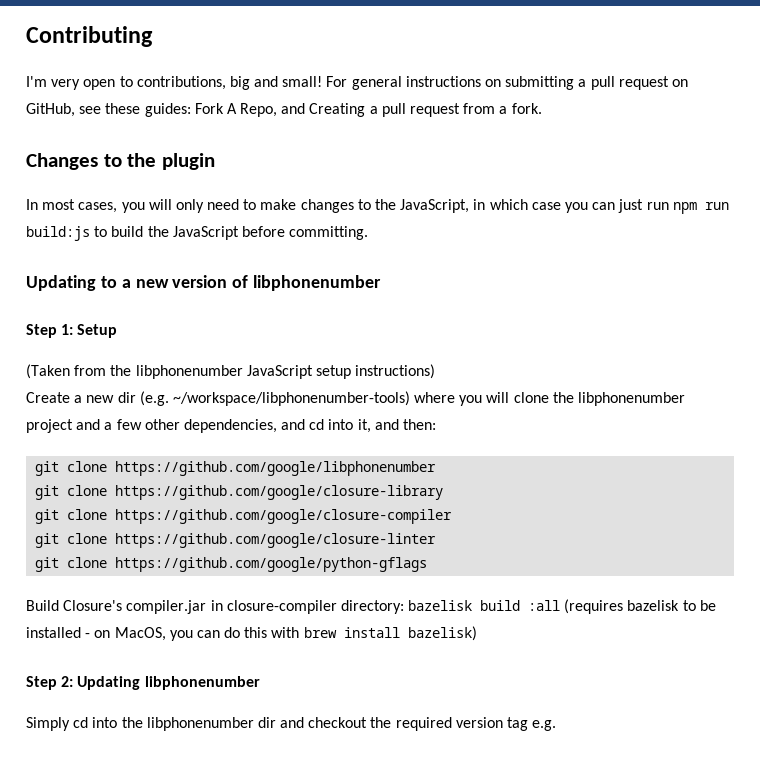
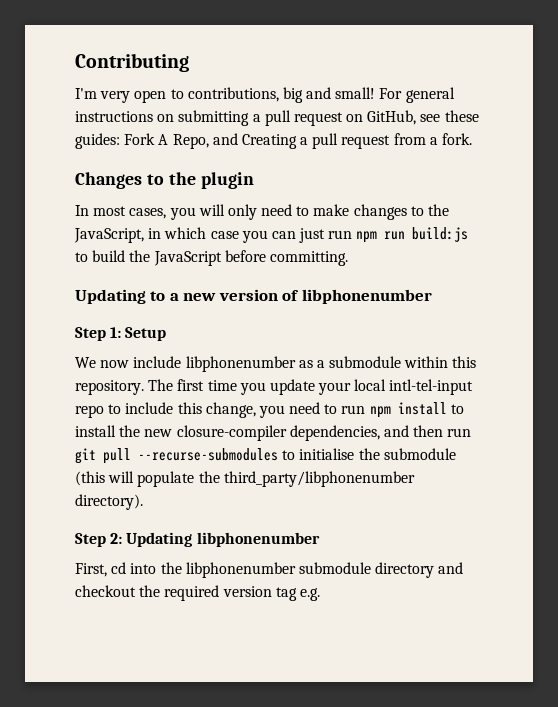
[26,364,436,379] [26,391,686,406] [26,419,437,433] [35,461,437,476] [35,485,444,500] [35,509,453,524] [35,533,437,548] [35,557,428,572] [26,599,716,614] [26,626,477,641] (Taken from the libphonenumber JavaScript setup instructions) // Create a new dir (e.g. ~/workspace/libphonenumber-tools) where you will clone the libphonenumber project and a few other dependencies, and cd into it, and then: // git clone https://github.com/google/libphonenumber // git clone https://github.com/google/closure-library // git clone https://github.com/google/closure-compiler // git clone https://github.com/google/closure-linter // git clone https://github.com/google/python-gflags // Build Closure's compiler.jar in closure-compiler directory: bazelisk build :all (requires bazelisk to be installed - on MacOS, you can do this with brew install bazelisk) -> [75,356,477,372] [75,379,474,395] [75,402,464,418] [75,425,472,441] [75,448,456,464] [75,471,415,487] [75,494,143,510] We now include libphonenumber as a submodule within this repository. The first time you update your local intl-tel-input repo to include this change, you need to run npm install to install the new closure-compiler dependencies, and then run git pull --recurse-submodules to initialise the submodule (this will populate the third_party/libphonenumber directory).
[26,717,70,731] Simply -> [75,563,107,577] First,
[257,717,276,728] dir -> [298,562,435,578] submodule directory

